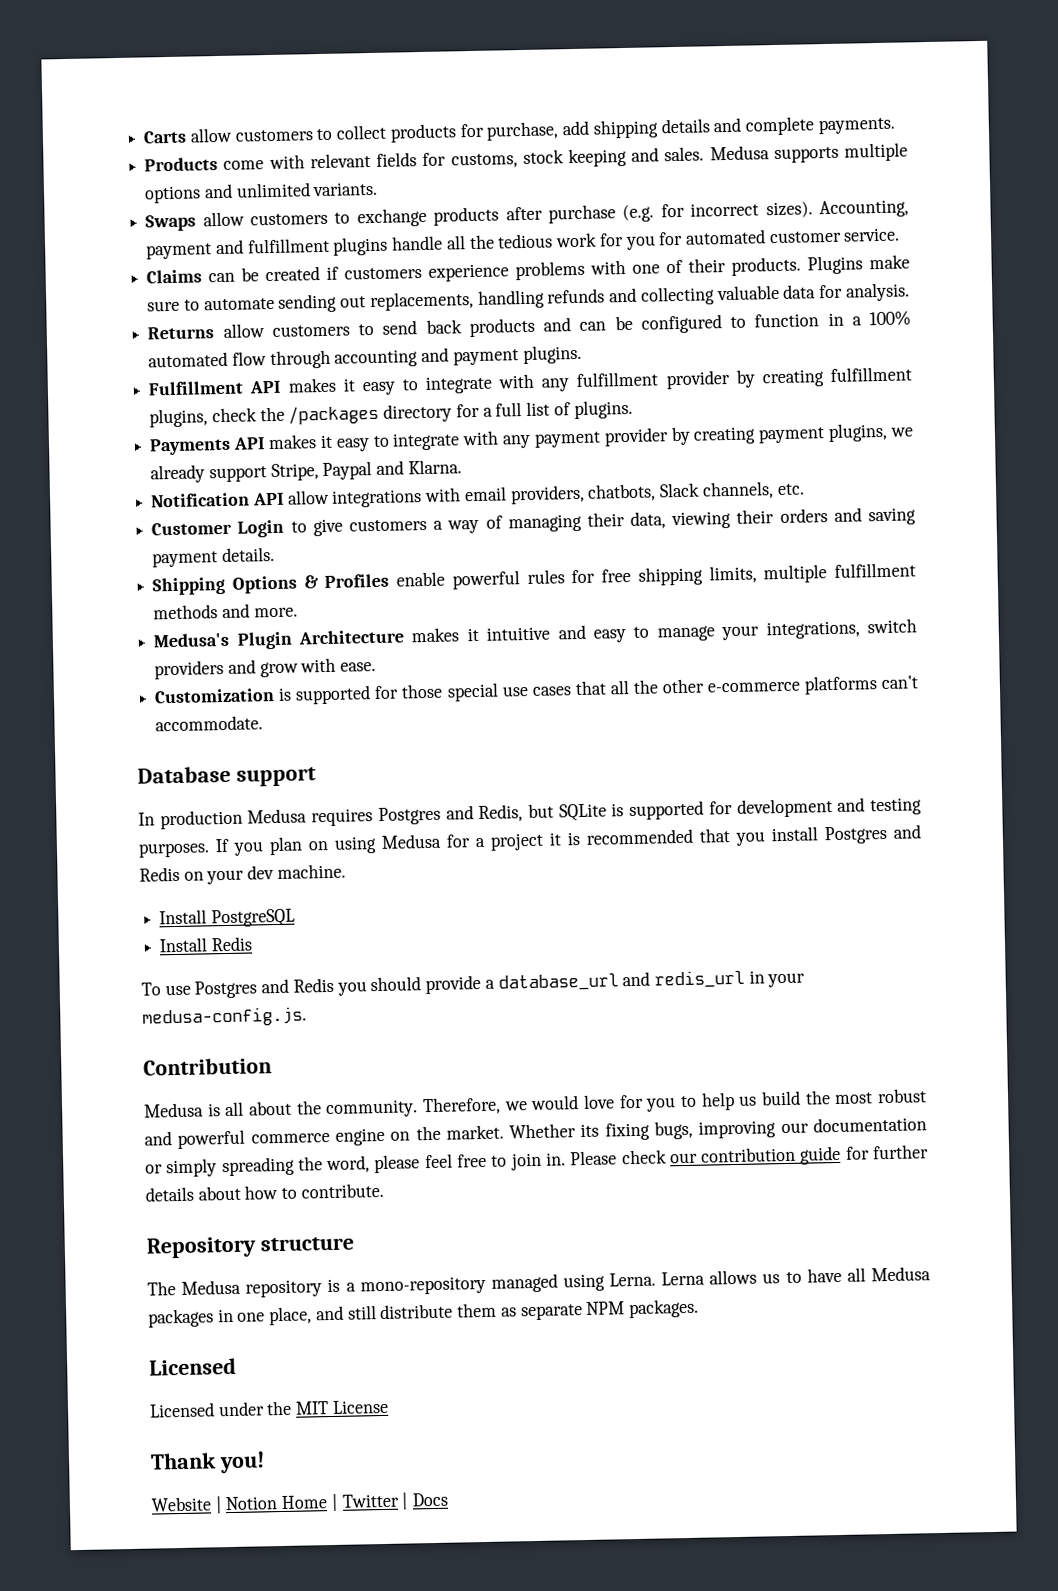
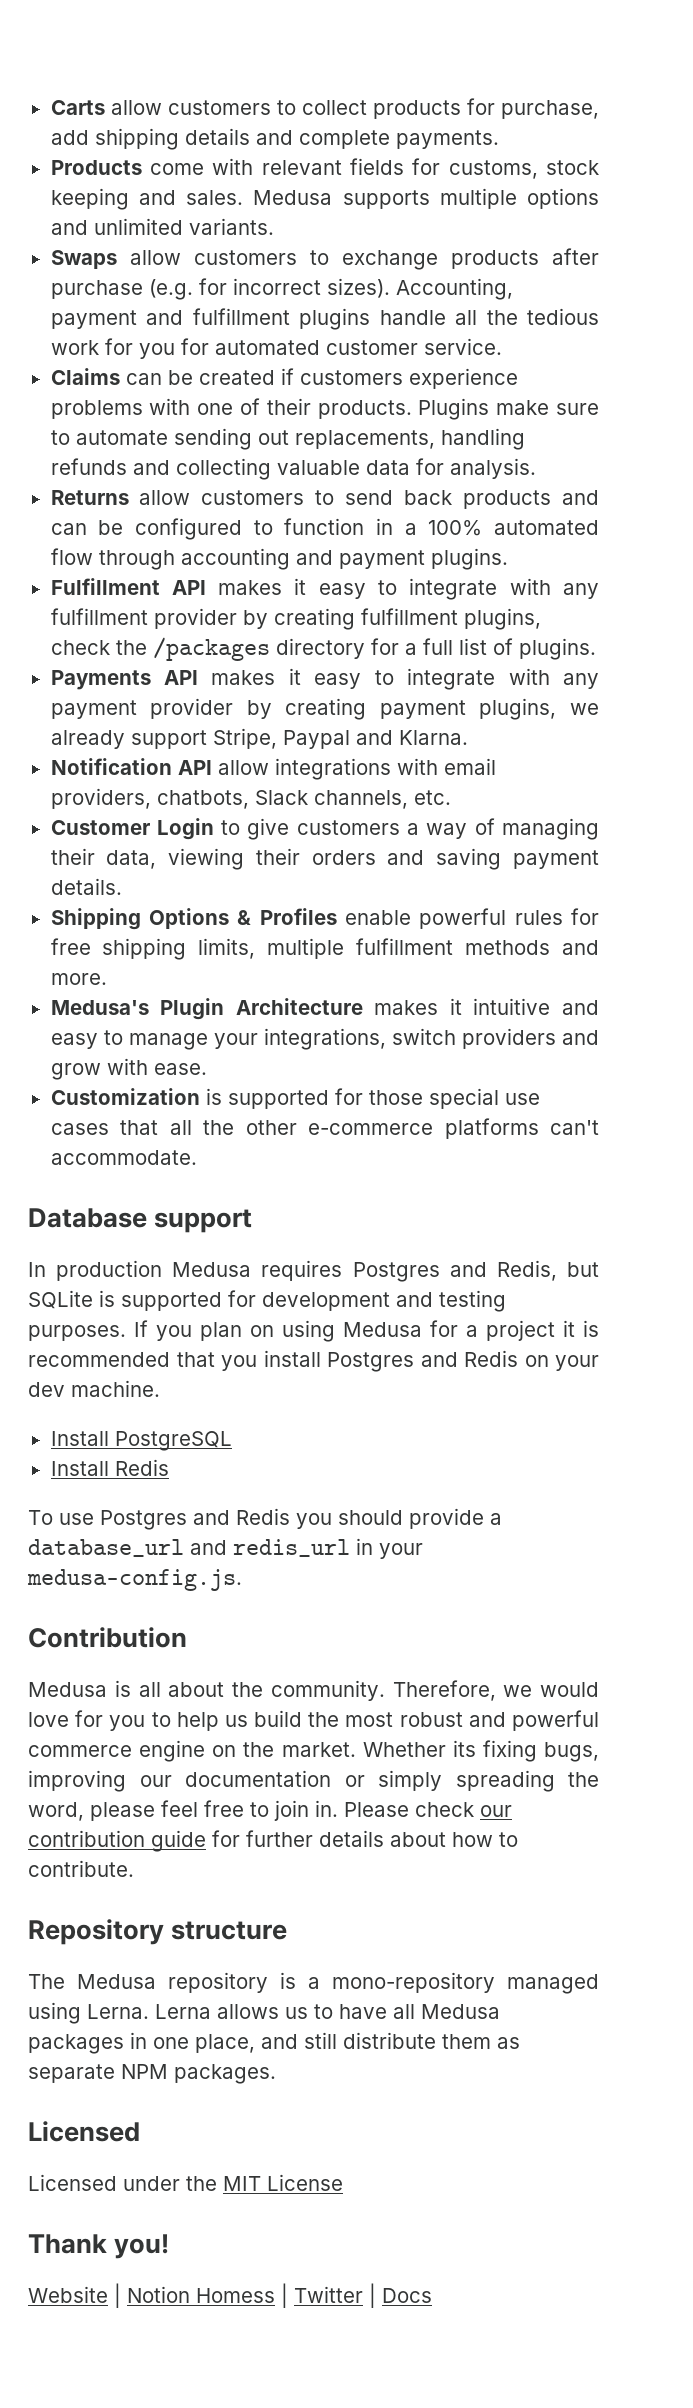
[281,1495,329,1510] Home -> [196,2288,275,2303] Homess

